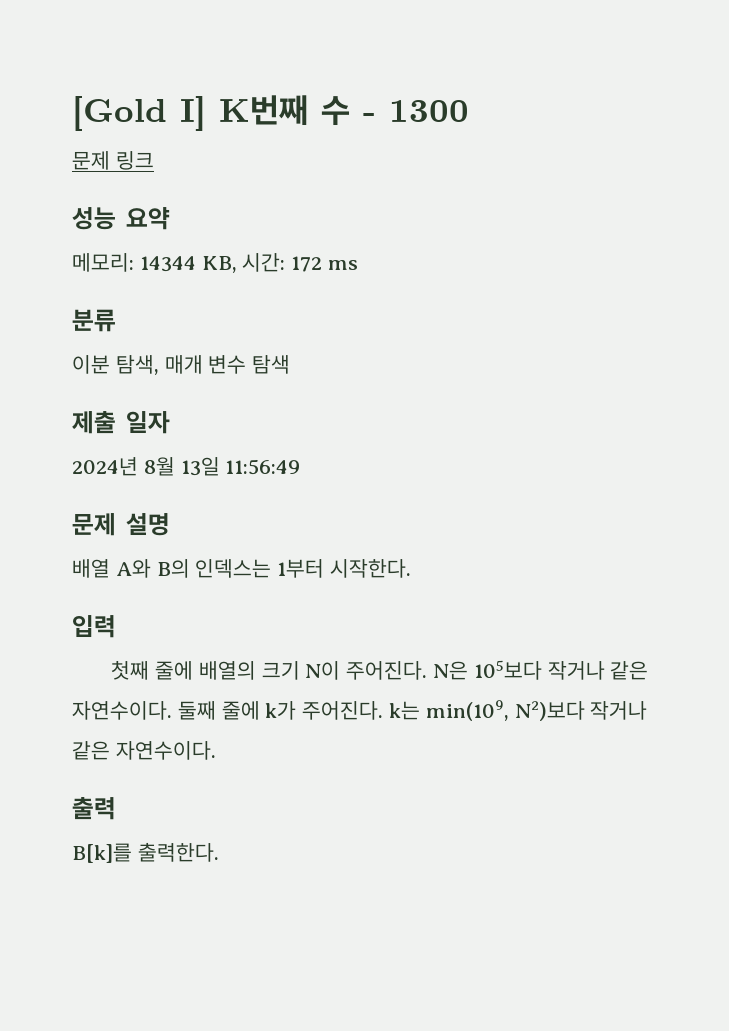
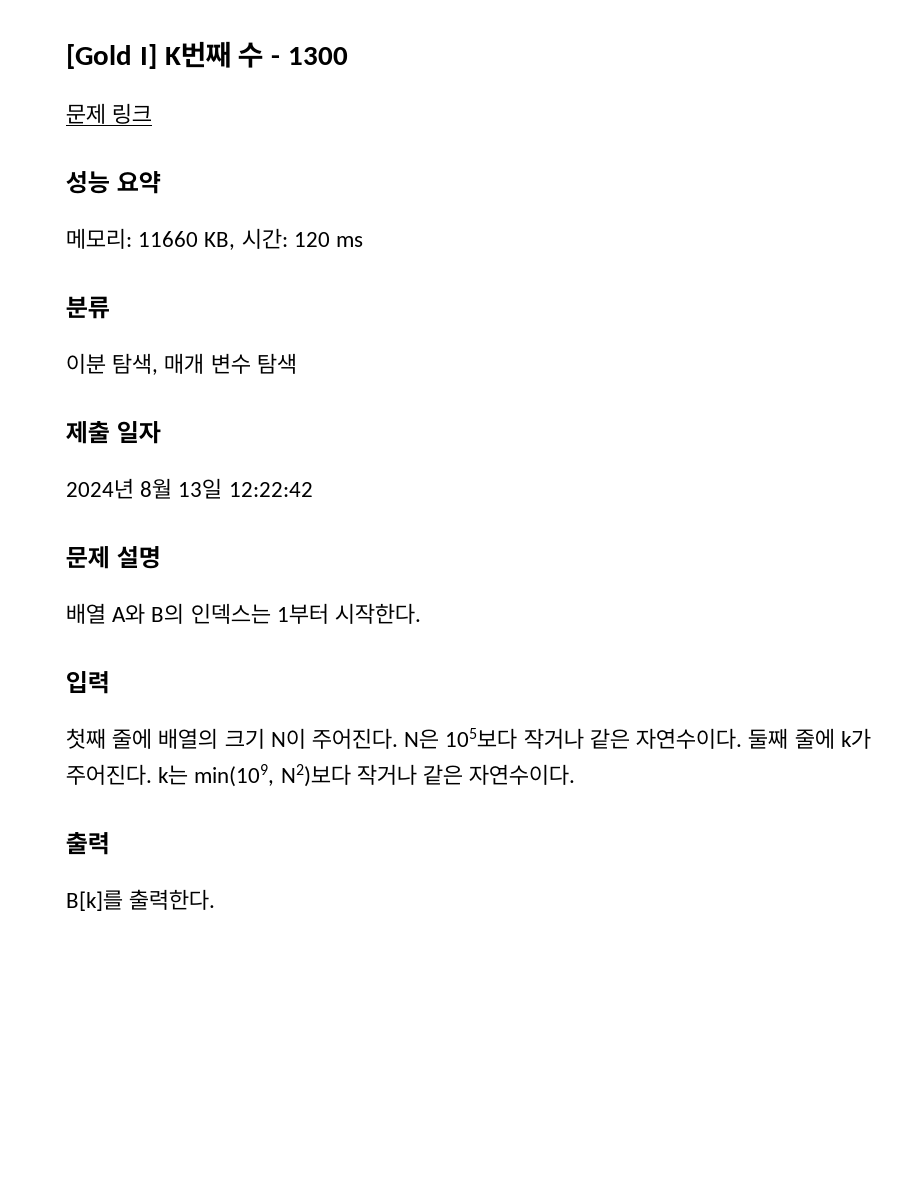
[139,256,196,272] 14344 -> [138,231,199,247] 11660
[291,256,323,272] 172 -> [293,232,330,247] 120
[225,459,301,475] 11:56:49 -> [228,482,313,497] 12:22:42

